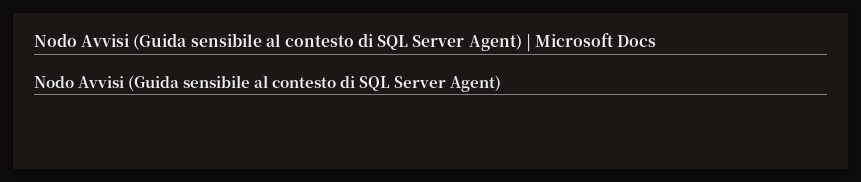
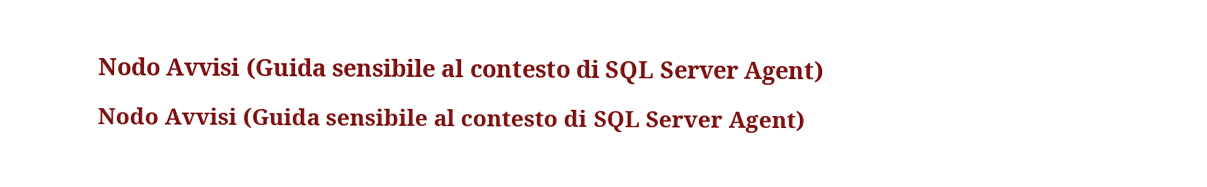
[525,33,657,52] | Microsoft Docs -> (825, 72) none

